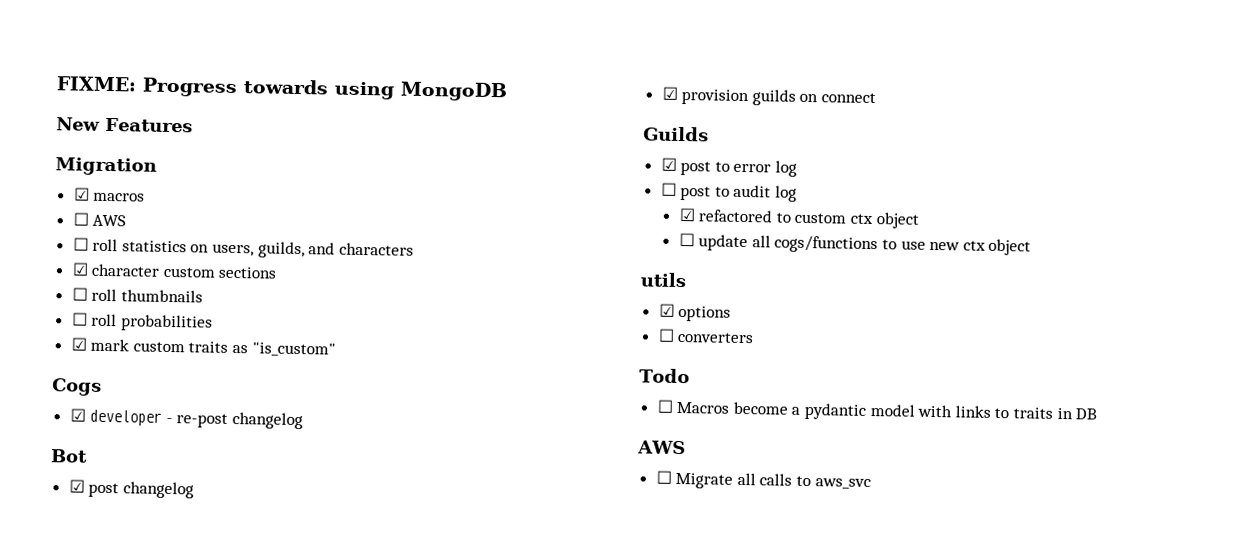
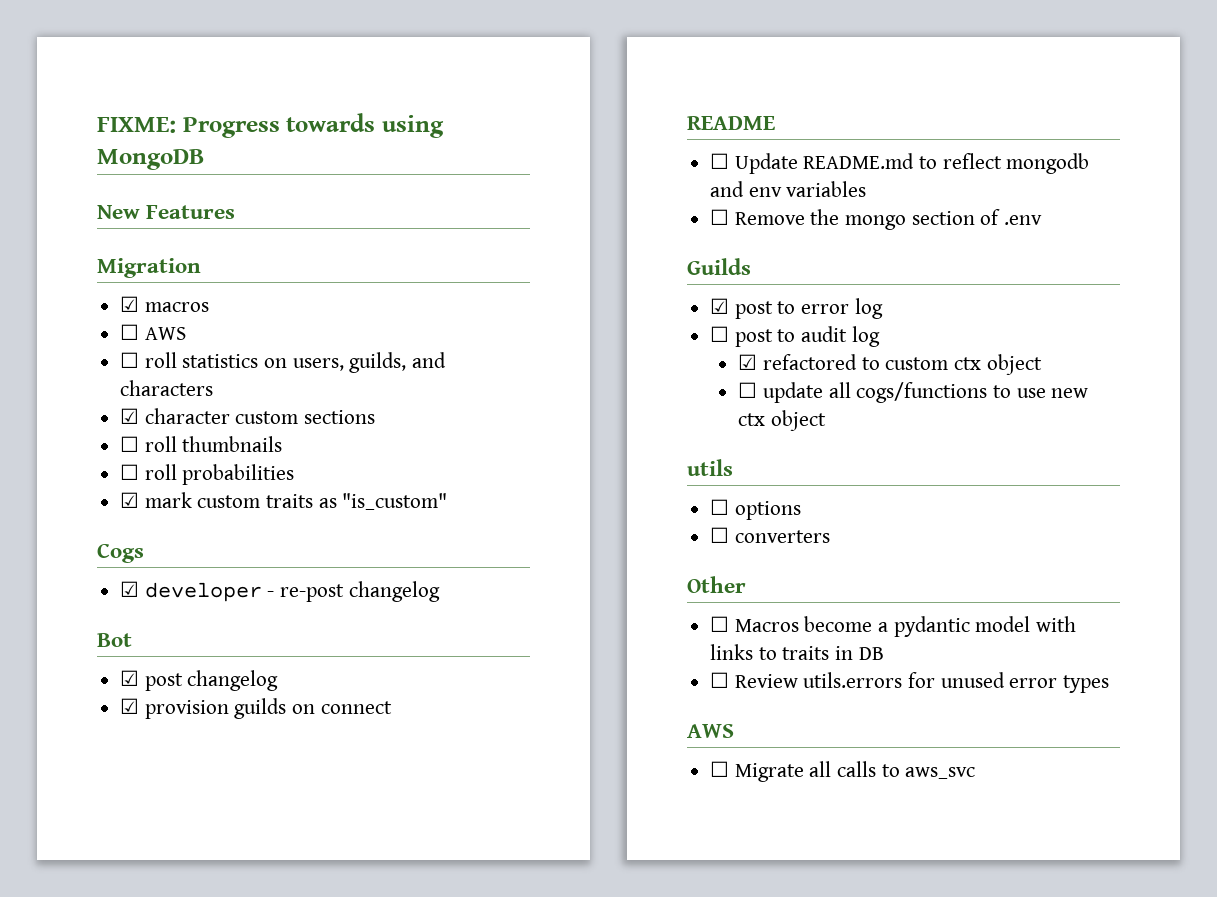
(877, 98) none -> [687,116,775,130] [710,153,1090,174] [710,181,867,197] [710,209,1043,230] // README // ☐ Update README.md to reflect mongodb and env variables // ☐ Remove the mongo section of .env
[658,303,675,317] ☑ -> [710,499,730,515] ☐
[639,368,690,384] Todo -> [687,576,746,593] Other
(1098, 414) none -> [710,672,1110,693] // ☐ Review utils.errors for unused error types

